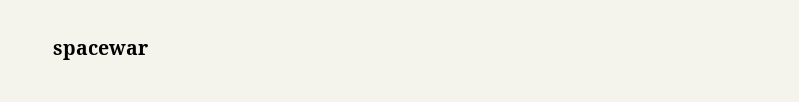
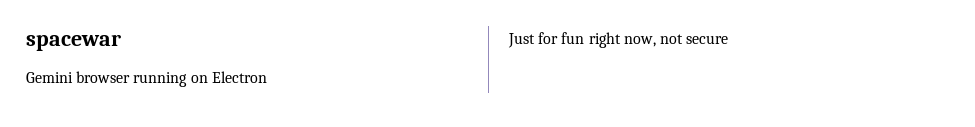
(148, 52) none -> [26,71,267,87] [508,32,729,48] // Gemini browser running on Electron // Just for fun right now, not secure

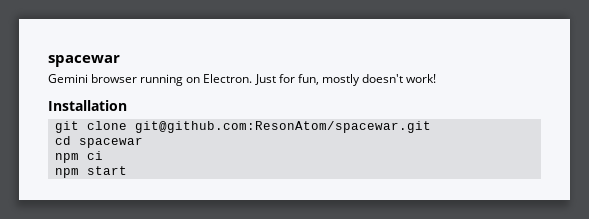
[211,71,267,83] Electron // -> [203,74,253,83] Electron.
[561,32,729,48] fun right now, not secure -> [297,74,437,86] [48,100,127,111] [54,121,431,133] [54,136,143,148] [54,151,103,163] [54,166,127,178] fun, mostly doesn't work! // Installation // git clone git@github.com:ResonAtom/spacewar.git // cd spacewar // npm ci // npm start

